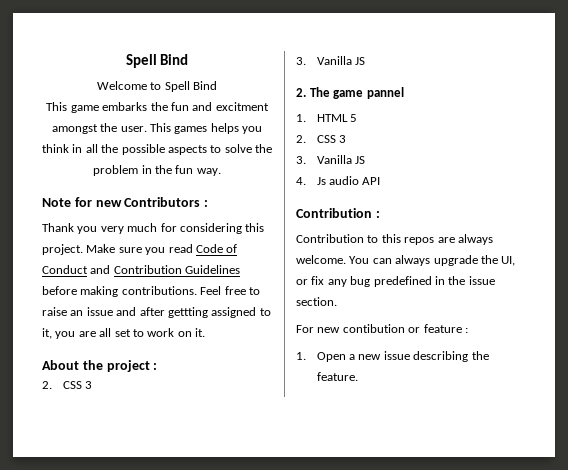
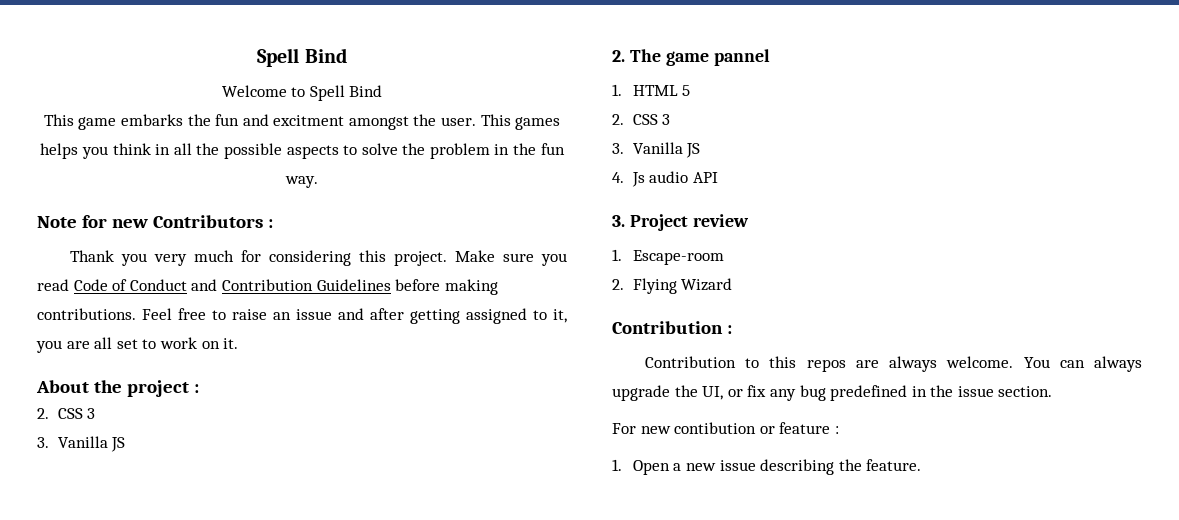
[167,307,208,318] gettting -> [410,309,460,324] getting
(381, 181) none -> [612,214,749,231] [612,249,724,265] [612,278,733,294] // 3. Project review // 1. Escape-room // 2. Flying Wizard

